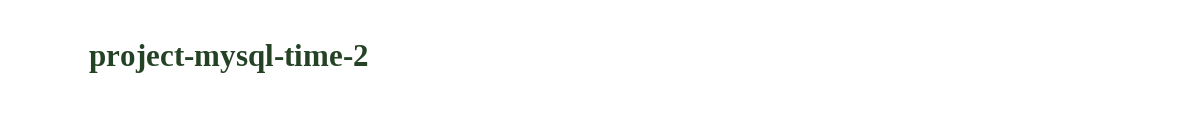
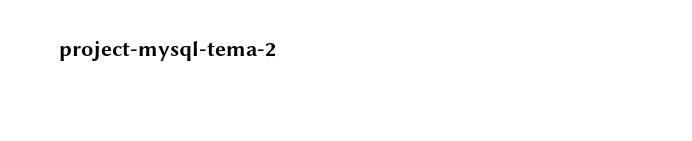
[89,44,369,73] project-mysql-time-2 -> [59,40,276,61] project-mysql-tema-2

